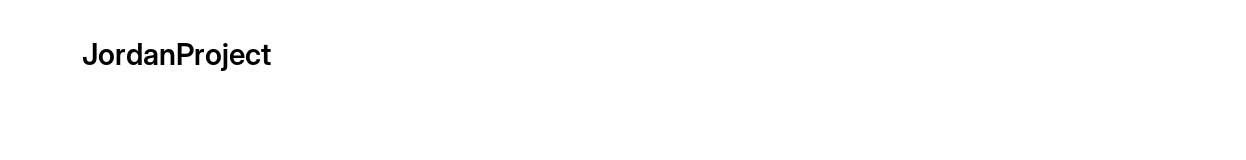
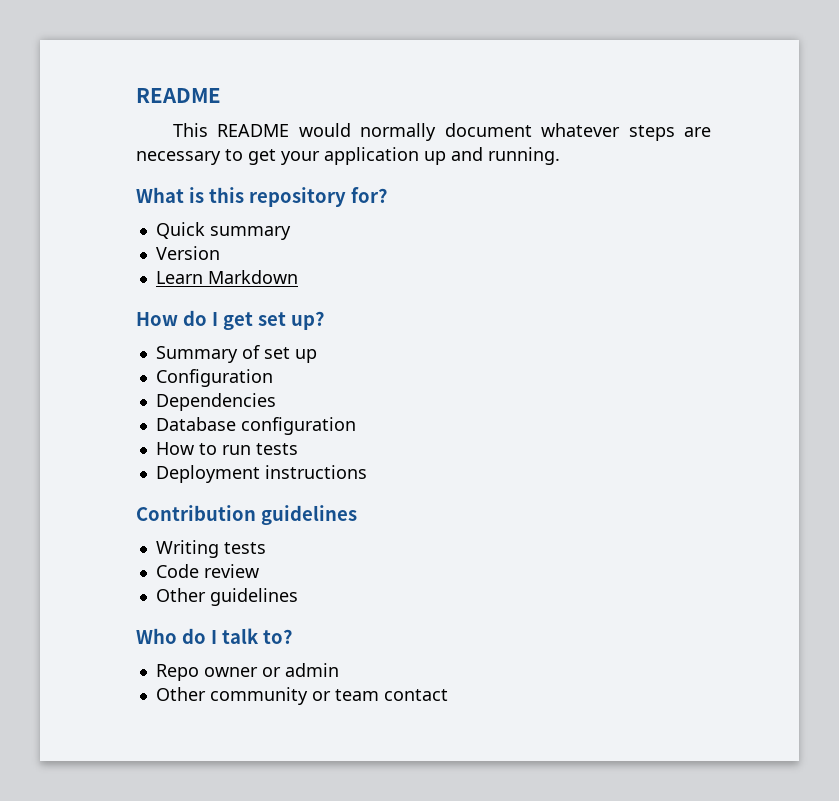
[82,43,271,71] JordanProject -> [136,88,221,103] [172,123,711,141] [136,147,560,165] [136,187,388,207] [155,222,291,240] [155,246,220,260] [155,270,298,284] [136,310,325,330] [155,345,317,363] [155,369,273,387] [155,393,276,411] [155,417,356,435] [155,442,298,455] [155,465,367,483] [136,505,357,525] [155,540,266,558] [155,564,259,578] [155,588,298,606] [136,628,293,644] [155,663,339,681] [155,687,448,705] README // This README would normally document whatever steps are necessary to get your application up and running. // What is this repository for? // Quick summary // Version // Learn Markdown // How do I get set up? // Summary of set up // Configuration // Dependencies // Database configuration // How to run tests // Deployment instructions // Contribution guidelines // Writing tests // Code review // Other guidelines // Who do I talk to? // Repo owner or admin // Other community or team contact

